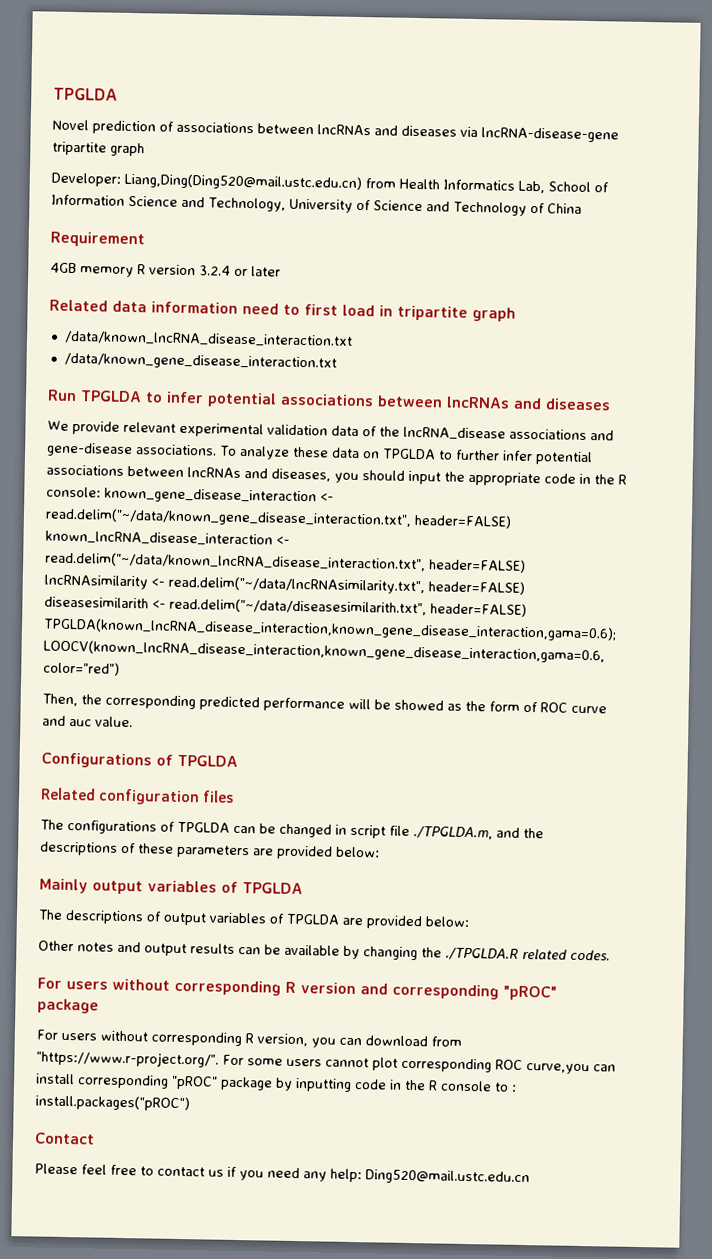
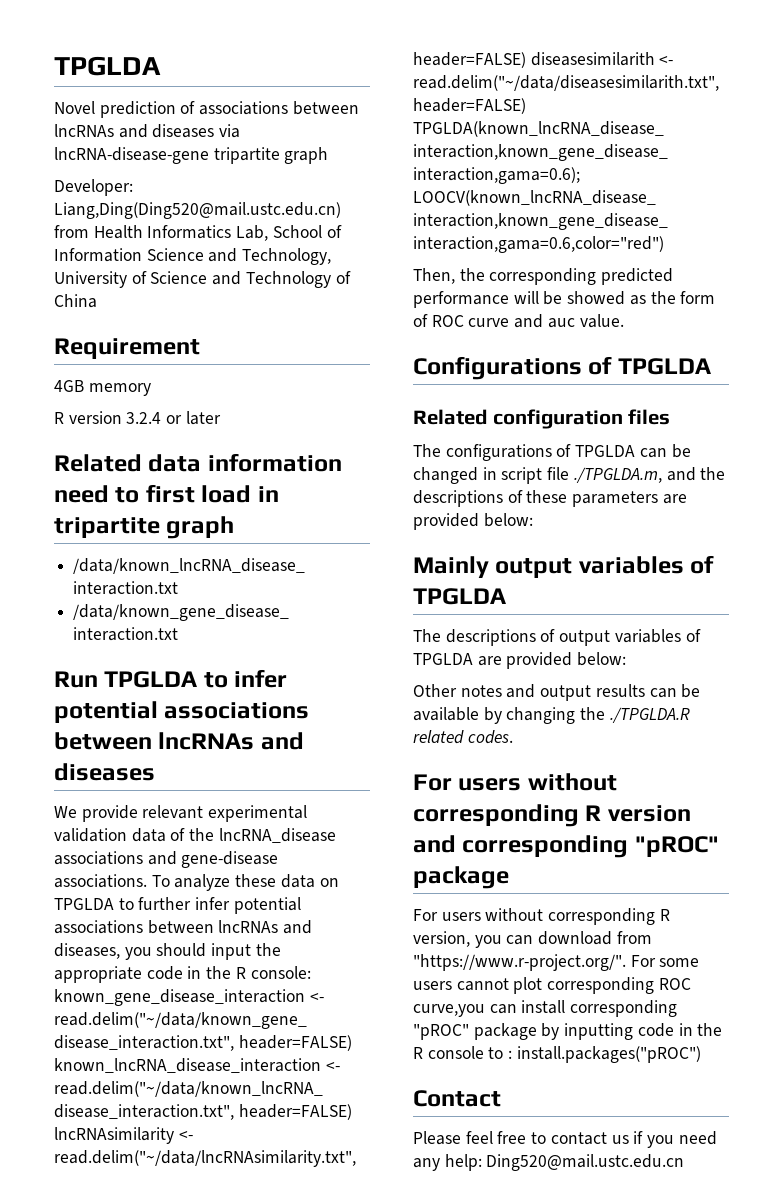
(134, 272) none -> (151, 389) //

